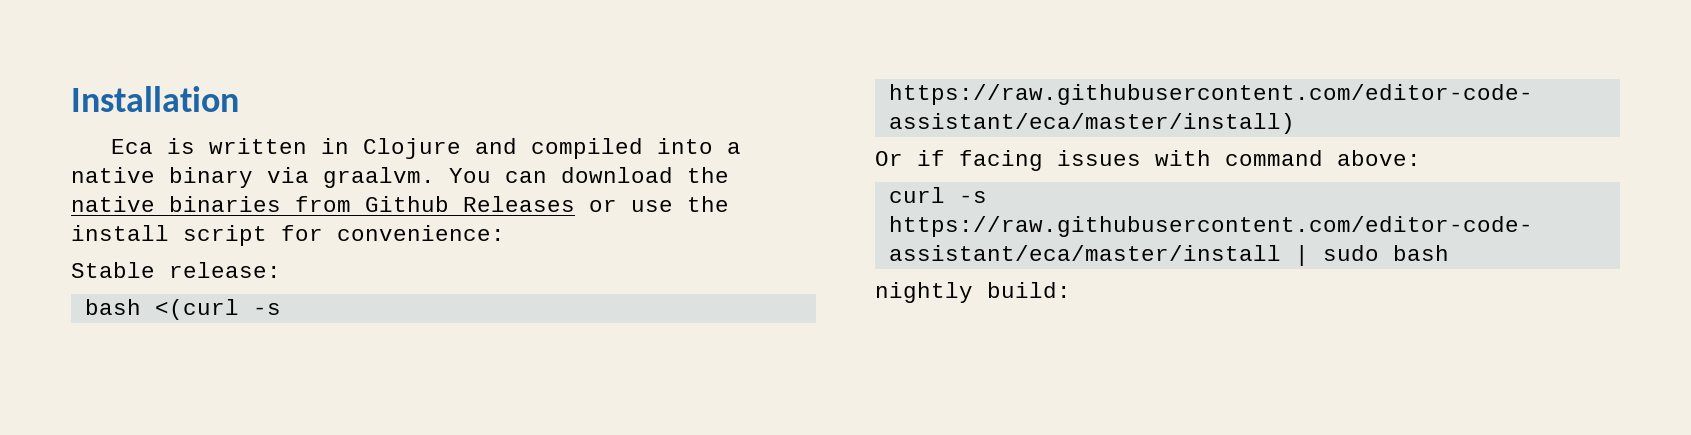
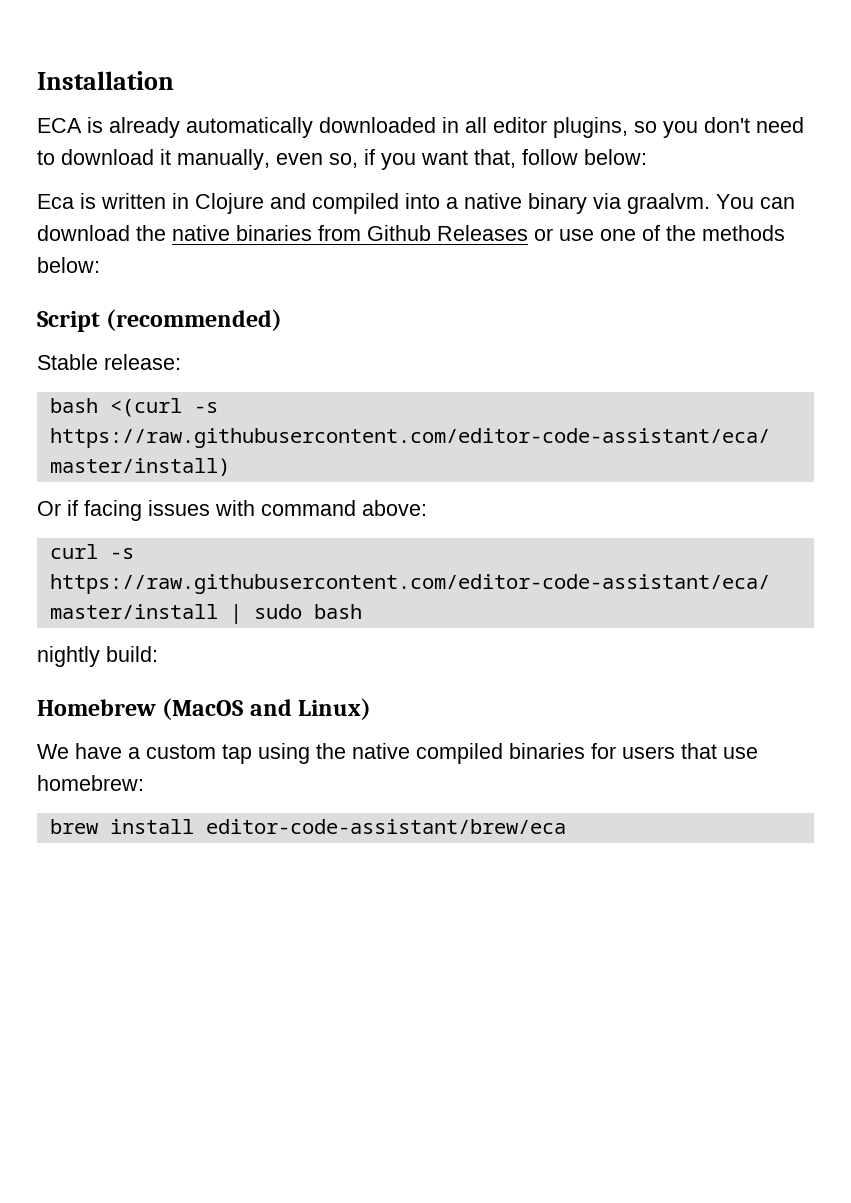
(239, 99) none -> [37,117,804,138] [37,149,647,170] // ECA is already automatically downloaded in all editor plugins, so you don't need to download it manually, even so, if you want that, follow below:
[687,196,729,212] [71,225,505,246] the install script for convenience: -> [600,225,785,241] [37,257,100,273] [37,309,283,332] one of the methods below: // Script (recommended)
(1071, 290) none -> [37,698,372,720] [37,743,758,764] [37,775,144,791] [49,819,566,834] // Homebrew (MacOS and Linux) // We have a custom tap using the native compiled binaries for users that use homebrew: // brew install editor-code-assistant/brew/eca

